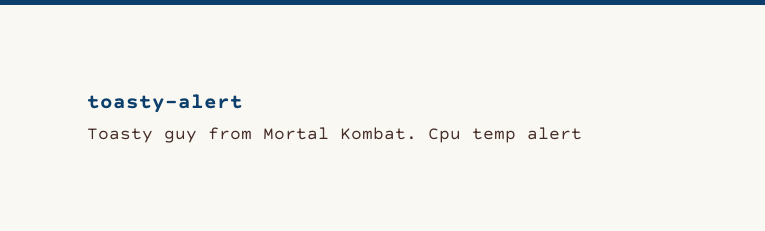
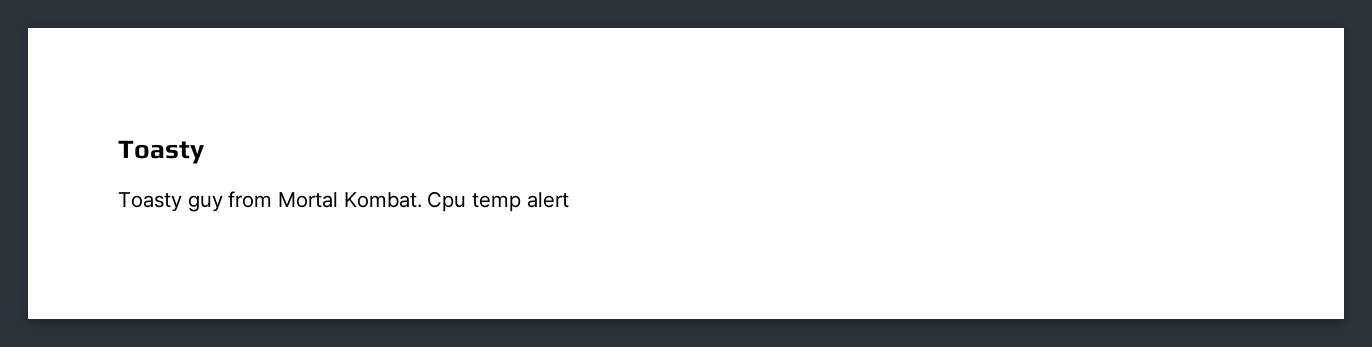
[87,94,243,113] toasty-alert -> [118,140,204,164] Toasty

